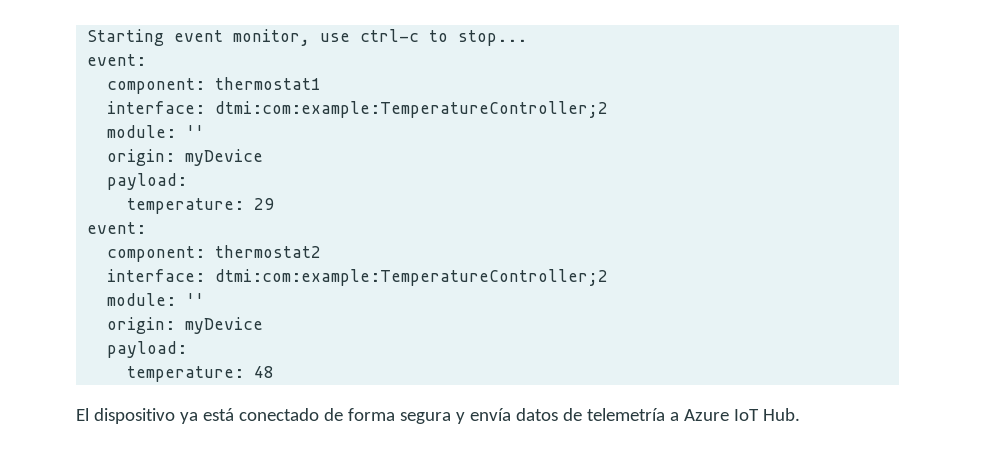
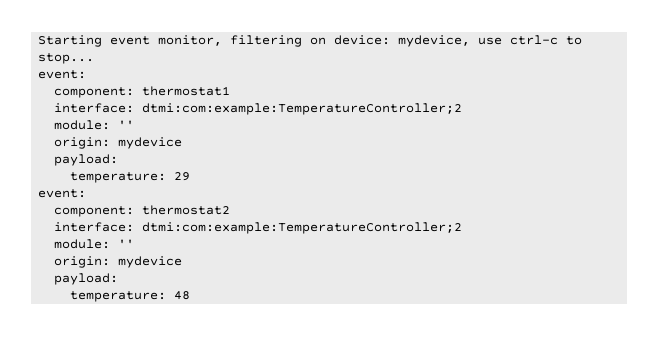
(311, 37) none -> [229,35,470,47] filtering on device: mydevice,
[185,149,264,166] myDevice -> [117,137,182,149] mydevice
[185,317,264,334] myDevice -> [117,256,182,268] mydevice
[76,408,800,424] // El dispositivo ya está conectado de forma segura y envía datos de telemetría a Azure IoT Hub. -> (190, 295) none

